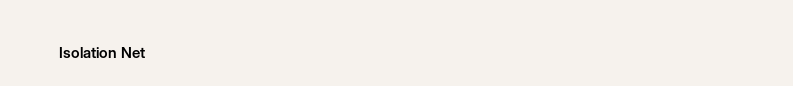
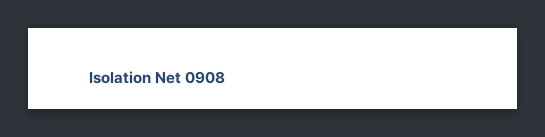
(146, 52) none -> [185,71,226,84] 0908

